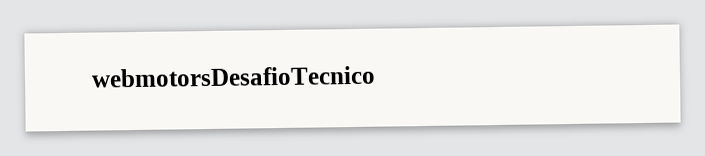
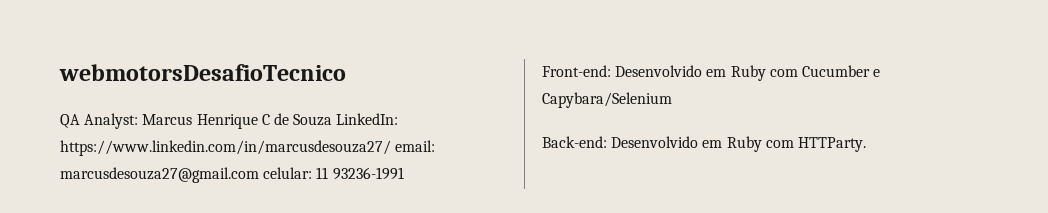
(376, 76) none -> [60,113,399,129] [60,140,436,156] [60,167,404,183] [542,65,881,81] [542,92,672,108] [542,136,866,152] // QA Analyst: Marcus Henrique C de Souza LinkedIn: https://www.linkedin.com/in/marcusdesouza27/ email: marcusdesouza27@gmail.com celular: 11 93236-1991 // Front-end: Desenvolvido em Ruby com Cucumber e Capybara/Selenium // Back-end: Desenvolvido em Ruby com HTTParty.

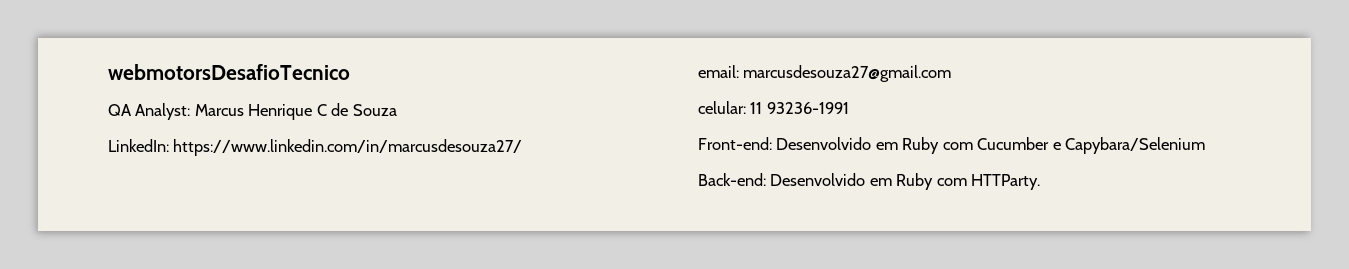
(333, 120) none -> (397, 110) //
(391, 148) none -> (523, 147) //
(259, 175) none -> (952, 73) //

